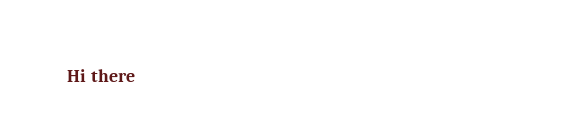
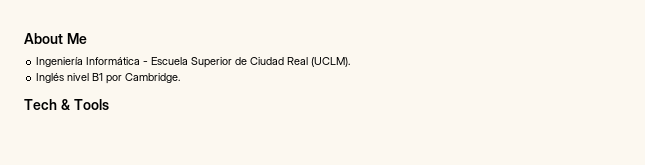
[67,69,135,82] Hi there -> [24,33,87,44] [36,57,351,68] [36,73,181,84] [24,99,109,110] About Me // Ingeniería Informática - Escuela Superior de Ciudad Real (UCLM). // Inglés nivel B1 por Cambridge. // Tech & Tools

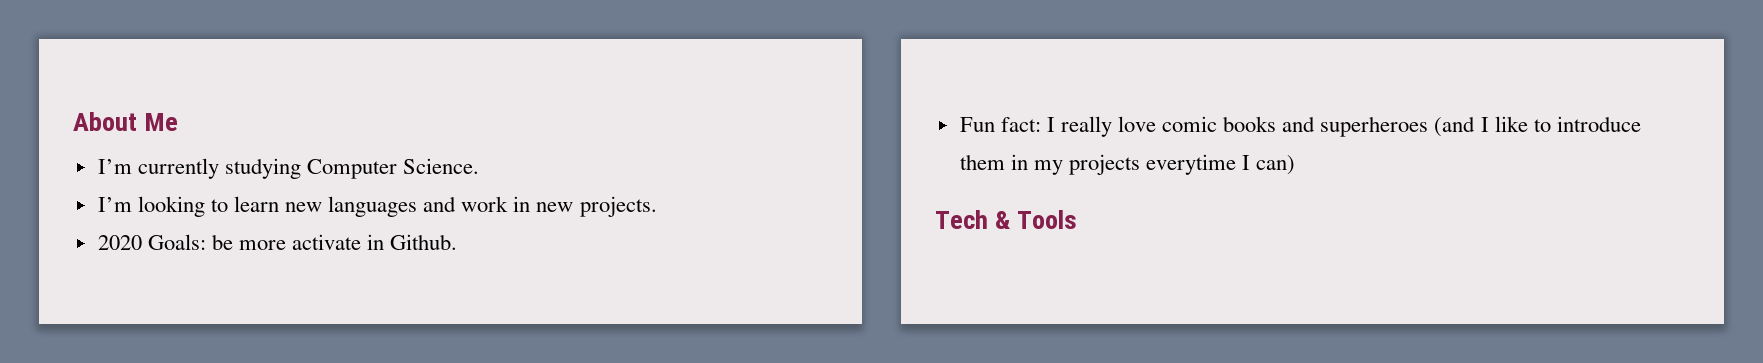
[36,57,351,68] [36,73,181,84] Ingeniería Informática - Escuela Superior de Ciudad Real (UCLM). // Inglés nivel B1 por Cambridge. -> [97,158,480,179] [97,196,657,217] [97,234,458,250] [959,116,1641,137] [959,154,1296,175] I’m currently studying Computer Science. // I’m looking to learn new languages and work in new projects. // 2020 Goals: be more activate in Github. // Fun fact: I really love comic books and superheroes (and I like to introduce them in my projects everytime I can)

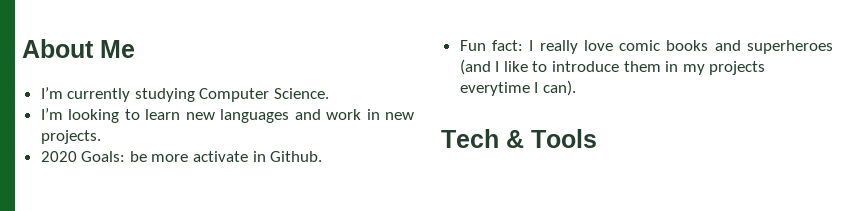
[1256,155,1296,175] can) -> [542,80,576,96] can).

